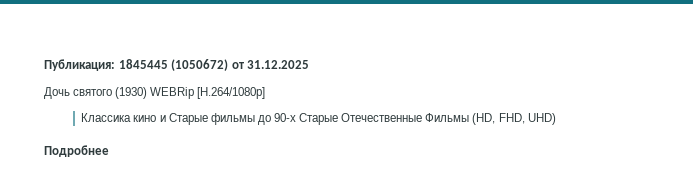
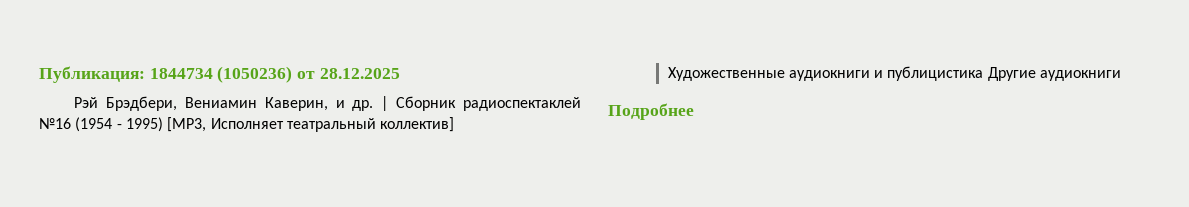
[118,59,310,71] [44,87,266,99] [81,113,556,125] 1845445 (1050672) от 31.12.2025 // Дочь святого (1930) WEBRip [H.264/1080p] // Классика кино и Старые фильмы до 90-х Старые Отечественные Фильмы (HD, FHD, UHD) -> [149,66,400,83] [74,96,582,111] [39,117,455,132] [667,66,1122,81] 1844734 (1050236) от 28.12.2025 // Рэй Брэдбери, Вениамин Каверин, и др. | Сборник радиоспектаклей №16 (1954 - 1995) [MP3, Исполняет театральный коллектив] // Художественные аудиокниги и публицистика Другие аудиокниги

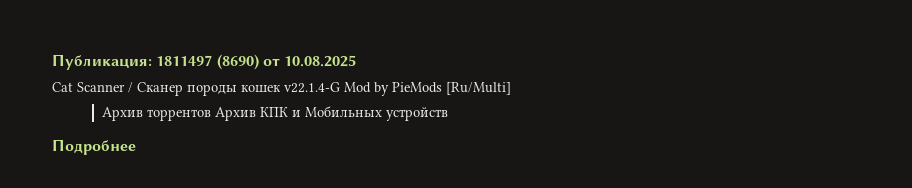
[149,66,400,83] [74,96,582,111] [39,117,455,132] [667,66,1122,81] 1844734 (1050236) от 28.12.2025 // Рэй Брэдбери, Вениамин Каверин, и др. | Сборник радиоспектаклей №16 (1954 - 1995) [MP3, Исполняет театральный коллектив] // Художественные аудиокниги и публицистика Другие аудиокниги -> [156,54,357,70] [52,82,511,96] [102,106,449,121] 1811497 (8690) от 10.08.2025 // Cat Scanner / Сканер породы кошек v22.1.4-G Mod by PieMods [Ru/Multi] // Архив торрентов Архив КПК и Мобильных устройств

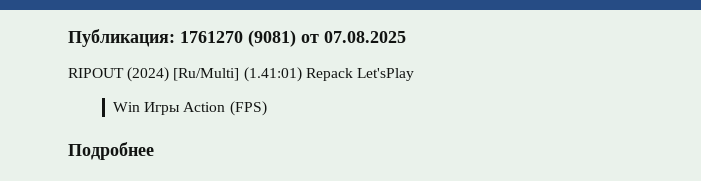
[156,54,357,70] [52,82,511,96] [102,106,449,121] 1811497 (8690) от 10.08.2025 // Cat Scanner / Сканер породы кошек v22.1.4-G Mod by PieMods [Ru/Multi] // Архив торрентов Архив КПК и Мобильных устройств -> [180,30,406,47] [68,67,414,82] [113,101,267,116] 1761270 (9081) от 07.08.2025 // RIPOUT (2024) [Ru/Multi] (1.41:01) Repack Let'sРlay // Win Игры Action (FPS)

